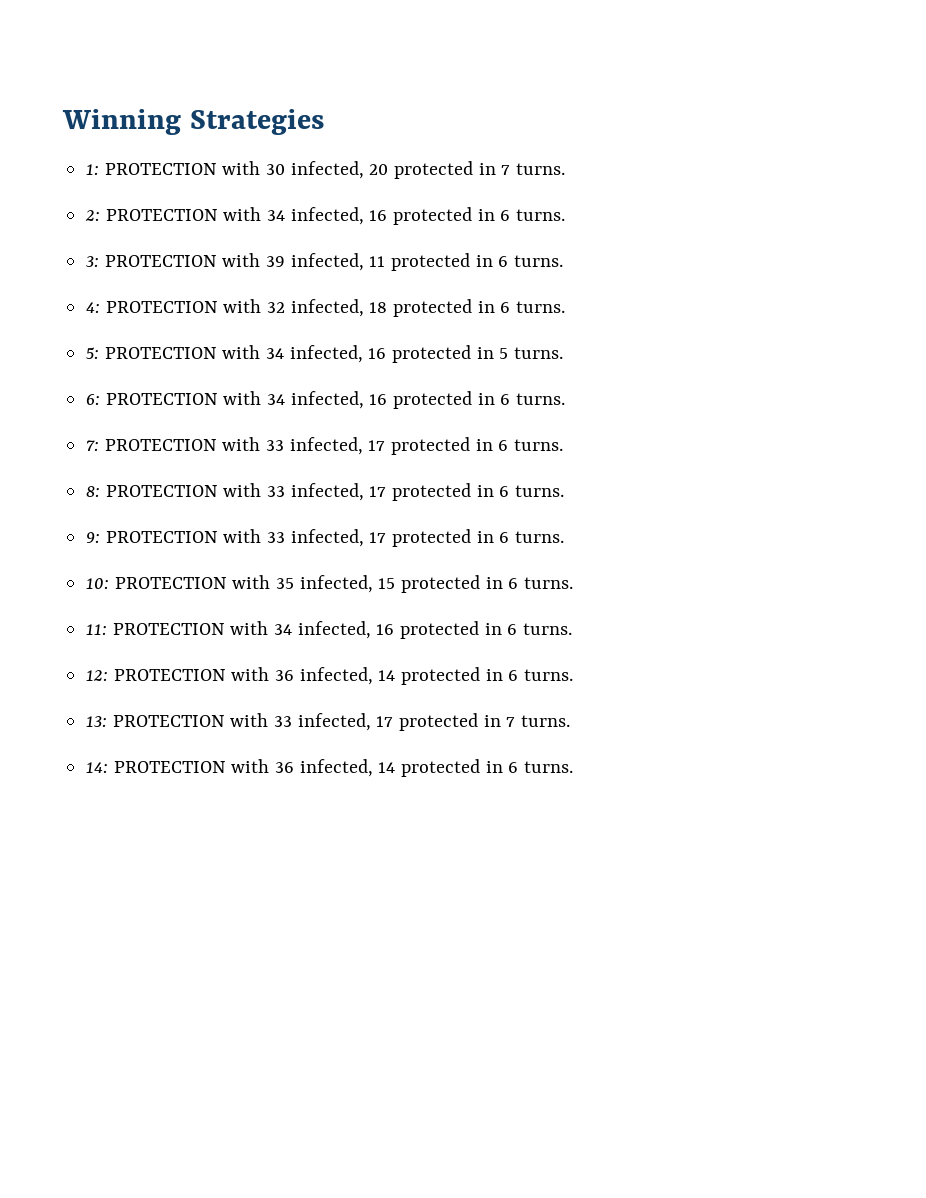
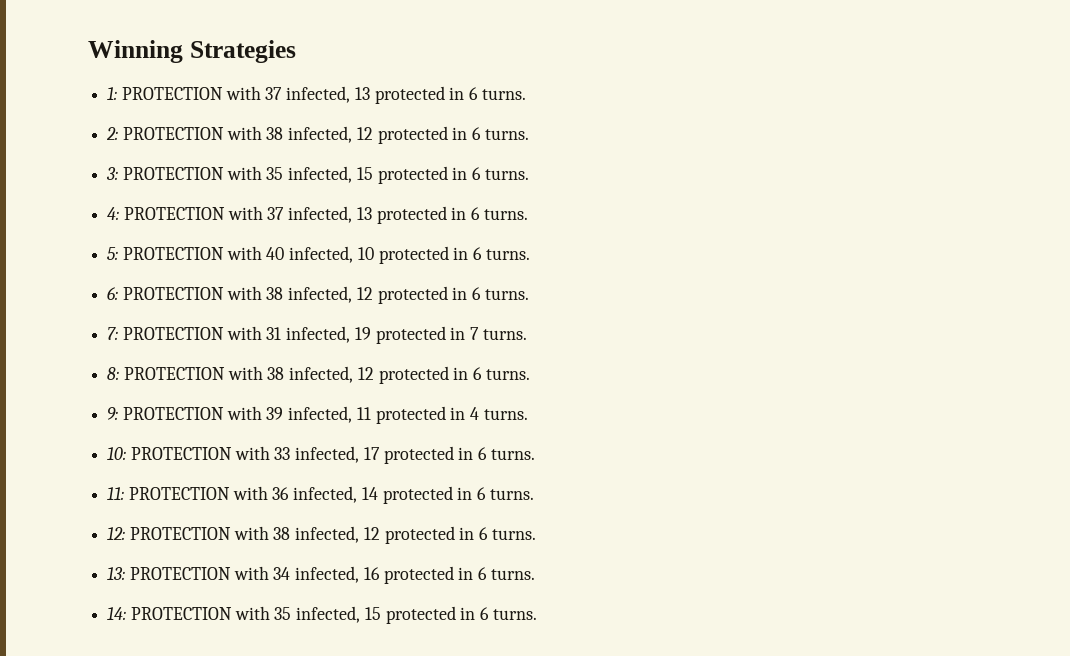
[266,161,566,179] [85,207,566,225] [86,253,564,271] [86,299,566,317] [86,345,564,363] [86,391,566,409] [86,437,564,455] [86,483,565,501] [86,529,565,547] [86,575,574,593] [86,621,573,639] [86,667,574,685] [86,713,571,731] [86,759,574,777] 30 infected, 20 protected in 7 turns. // 2: PROTECTION with 34 infected, 16 protected in 6 turns. // 3: PROTECTION with 39 infected, 11 protected in 6 turns. // 4: PROTECTION with 32 infected, 18 protected in 6 turns. // 5: PROTECTION with 34 infected, 16 protected in 5 turns. // 6: PROTECTION with 34 infected, 16 protected in 6 turns. // 7: PROTECTION with 33 infected, 17 protected in 6 turns. // 8: PROTECTION with 33 infected, 17 protected in 6 turns. // 9: PROTECTION with 33 infected, 17 protected in 6 turns. // 10: PROTECTION with 35 infected, 15 protected in 6 turns. // 11: PROTECTION with 34 infected, 16 protected in 6 turns. // 12: PROTECTION with 36 infected, 14 protected in 6 turns. // 13: PROTECTION with 33 infected, 17 protected in 7 turns. // 14: PROTECTION with 36 infected, 14 protected in 6 turns. -> [265,86,526,104] [106,126,529,144] [106,166,529,184] [107,206,528,224] [107,246,530,264] [107,286,529,304] [107,326,527,344] [107,366,530,384] [107,406,528,424] [107,446,535,464] [107,486,534,504] [107,526,536,544] [107,566,535,584] [107,606,537,624] 37 infected, 13 protected in 6 turns. // 2: PROTECTION with 38 infected, 12 protected in 6 turns. // 3: PROTECTION with 35 infected, 15 protected in 6 turns. // 4: PROTECTION with 37 infected, 13 protected in 6 turns. // 5: PROTECTION with 40 infected, 10 protected in 6 turns. // 6: PROTECTION with 38 infected, 12 protected in 6 turns. // 7: PROTECTION with 31 infected, 19 protected in 7 turns. // 8: PROTECTION with 38 infected, 12 protected in 6 turns. // 9: PROTECTION with 39 infected, 11 protected in 4 turns. // 10: PROTECTION with 33 infected, 17 protected in 6 turns. // 11: PROTECTION with 36 infected, 14 protected in 6 turns. // 12: PROTECTION with 38 infected, 12 protected in 6 turns. // 13: PROTECTION with 34 infected, 16 protected in 6 turns. // 14: PROTECTION with 35 infected, 15 protected in 6 turns.

